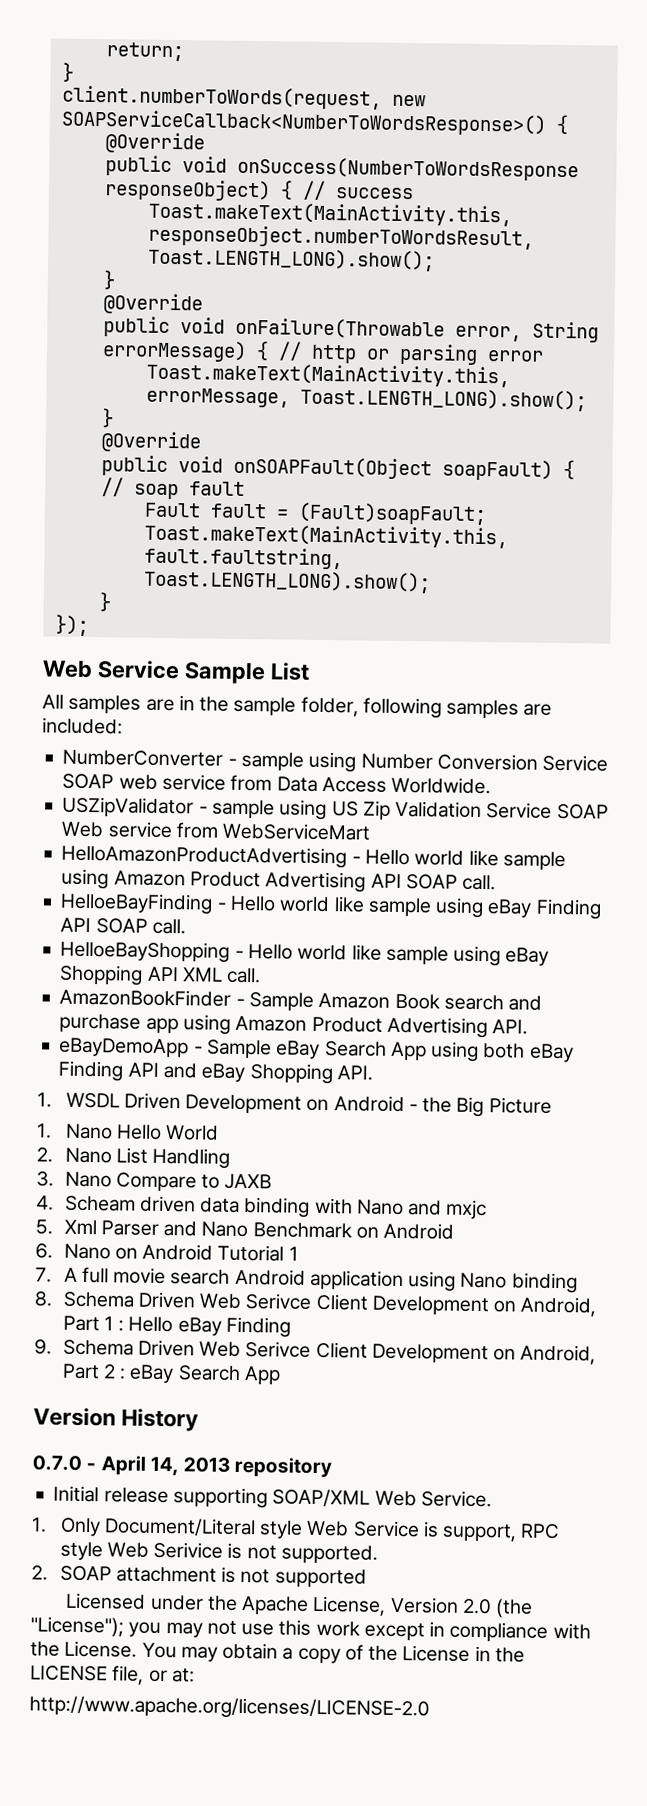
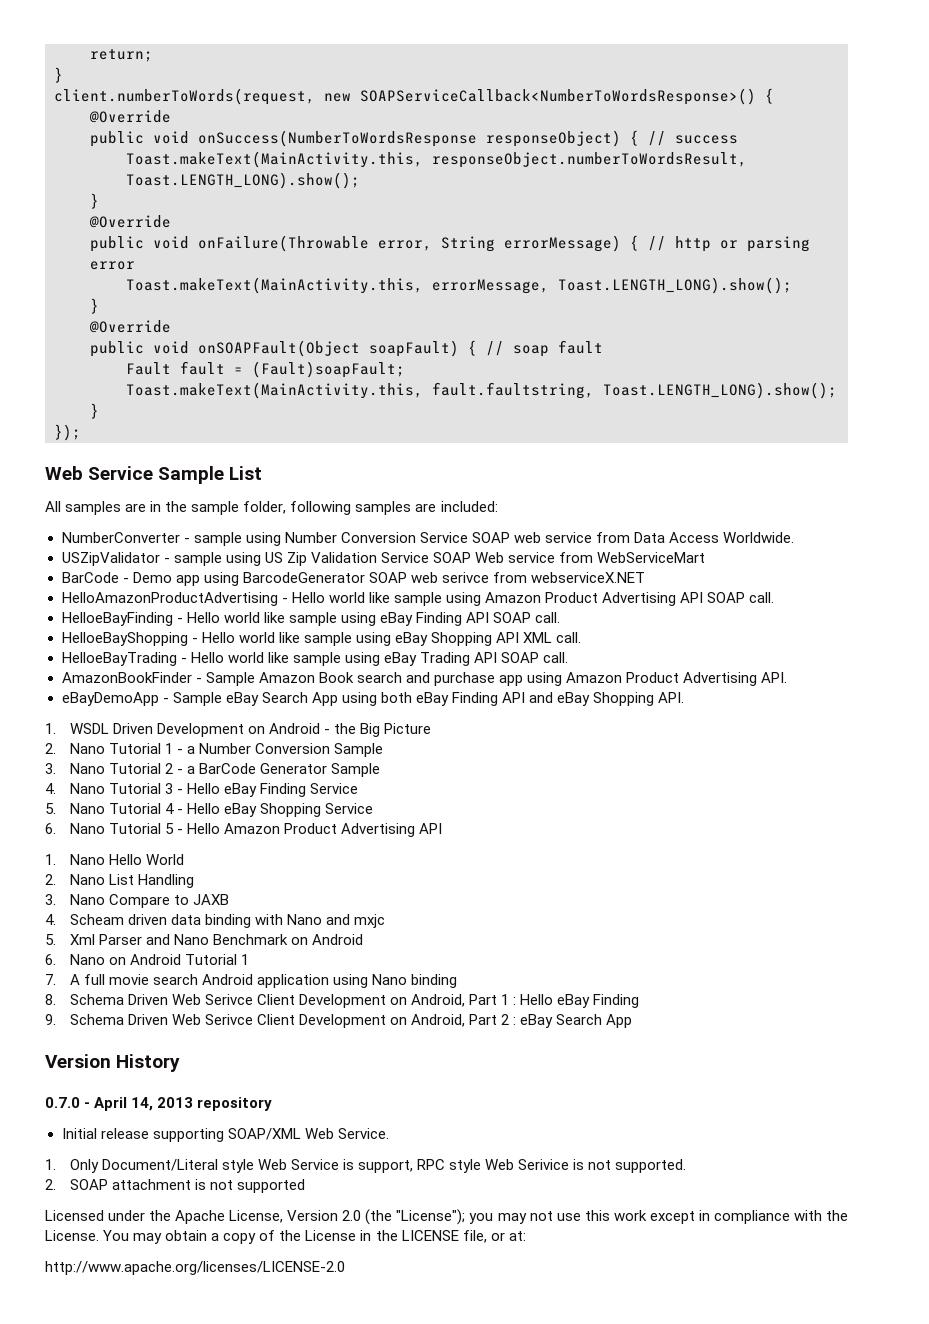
(372, 831) none -> [61,572,645,586] // BarCode - Demo app using BarcodeGenerator SOAP web serivce from webserviceX.NET
(262, 975) none -> [61,652,569,666] // HelloeBayTrading - Hello world like sample using eBay Trading API SOAP call.
(552, 1105) none -> [45,743,384,757] [45,763,381,777] [45,783,359,797] [45,803,374,817] [45,823,443,837] // 2. Nano Tutorial 1 - a Number Conversion Sample // 3. Nano Tutorial 2 - a BarCode Generator Sample // 4. Nano Tutorial 3 - Hello eBay Finding Service // 5. Nano Tutorial 4 - Hello eBay Shopping Service // 6. Nano Tutorial 5 - Hello Amazon Product Advertising API

